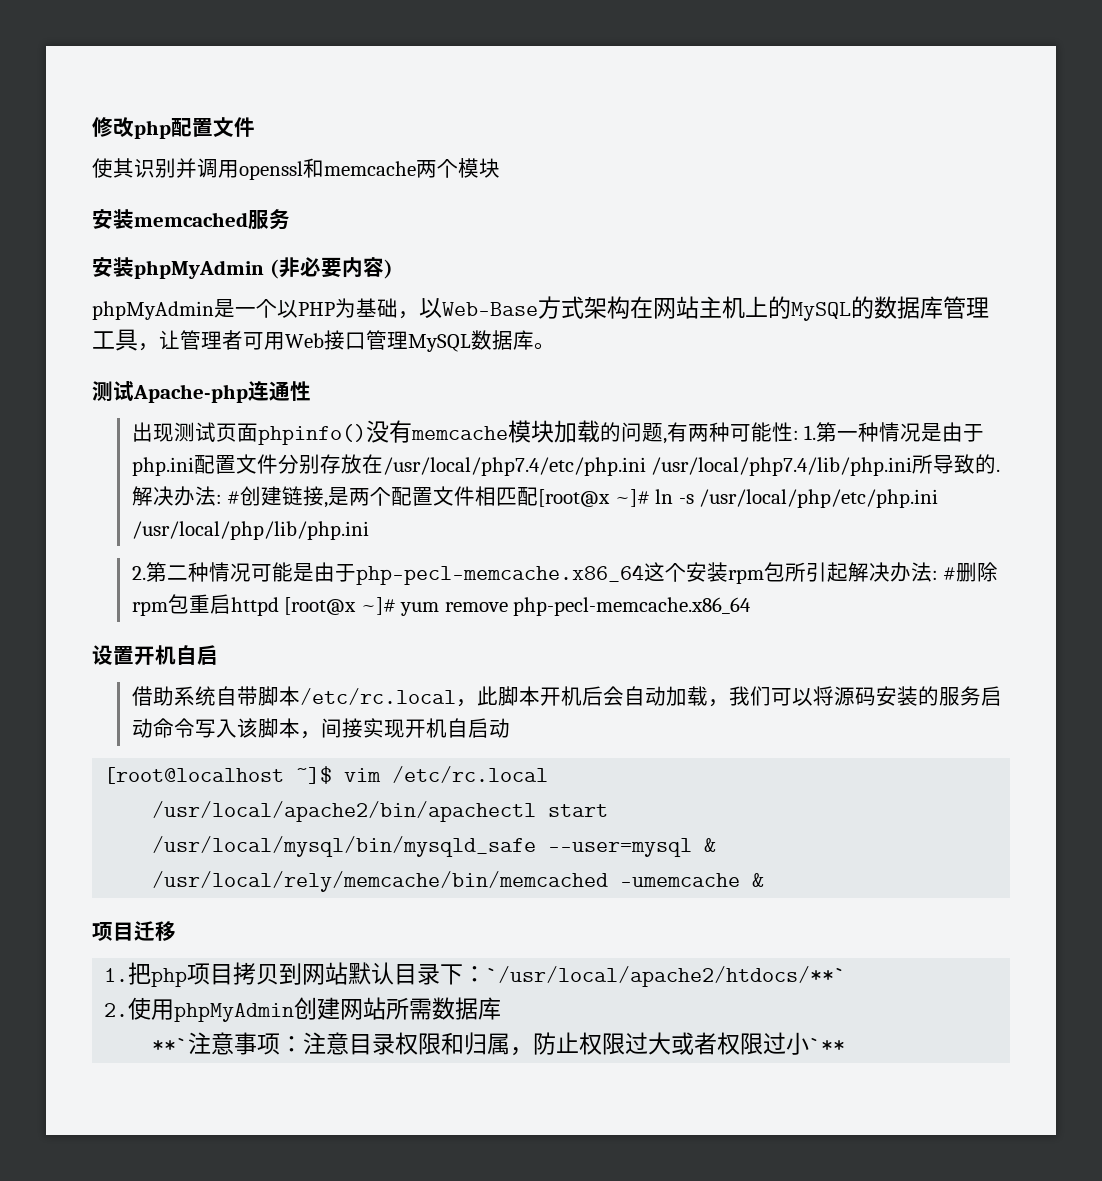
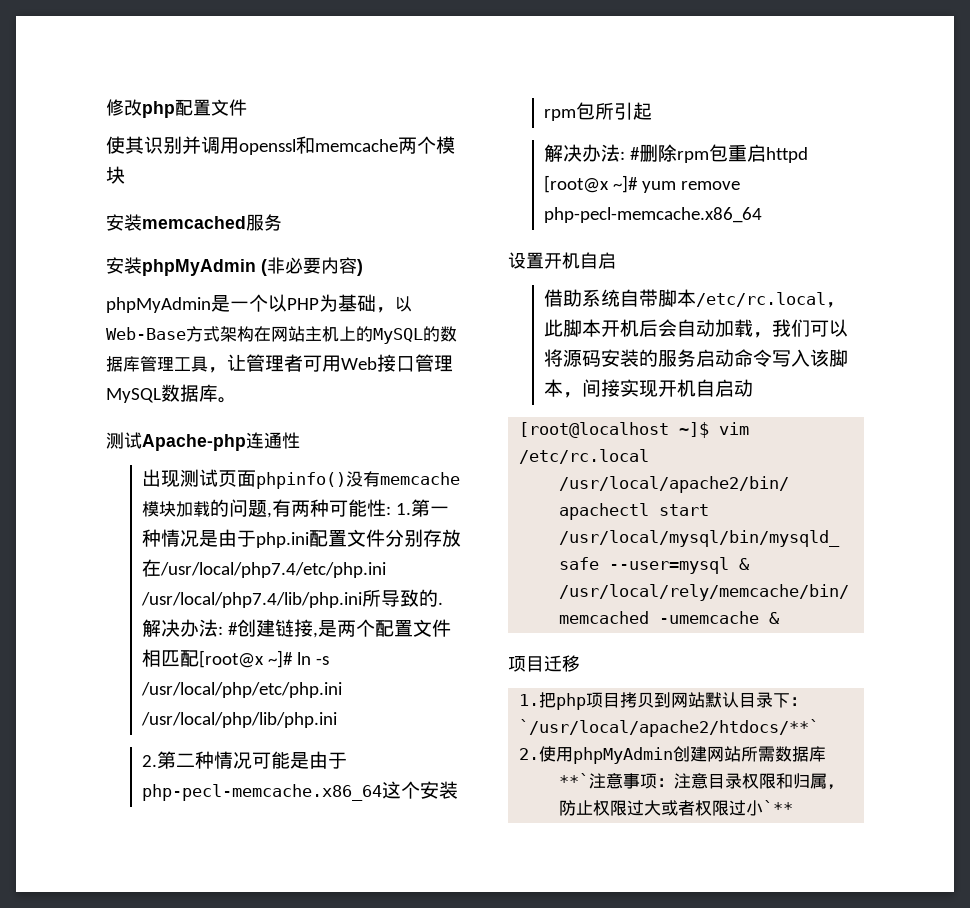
(848, 572) none -> (653, 111) //

